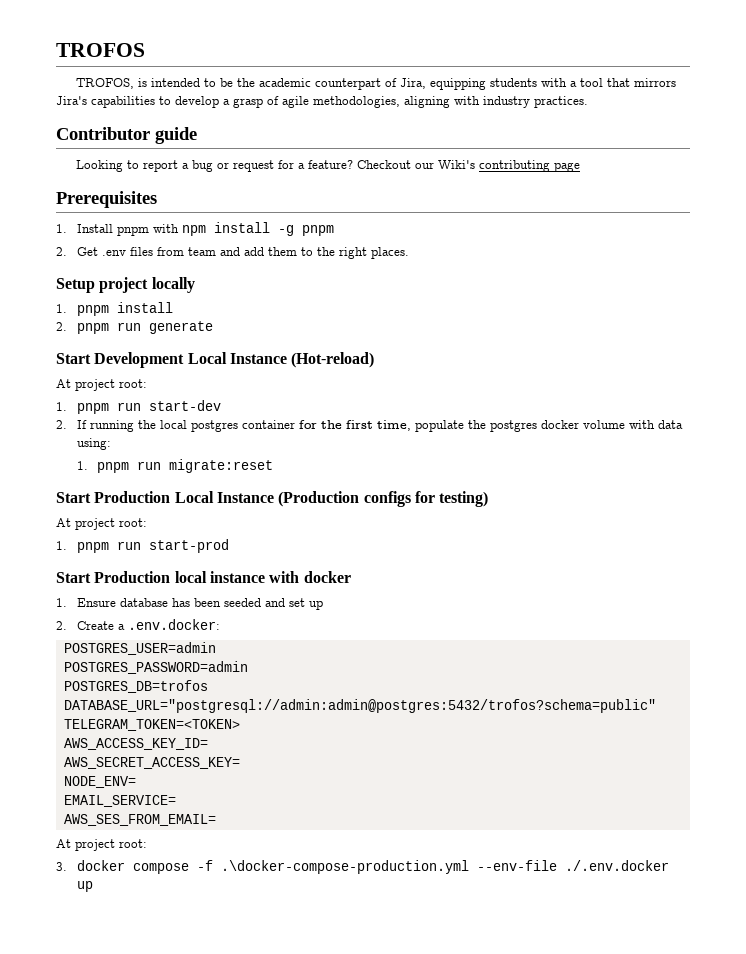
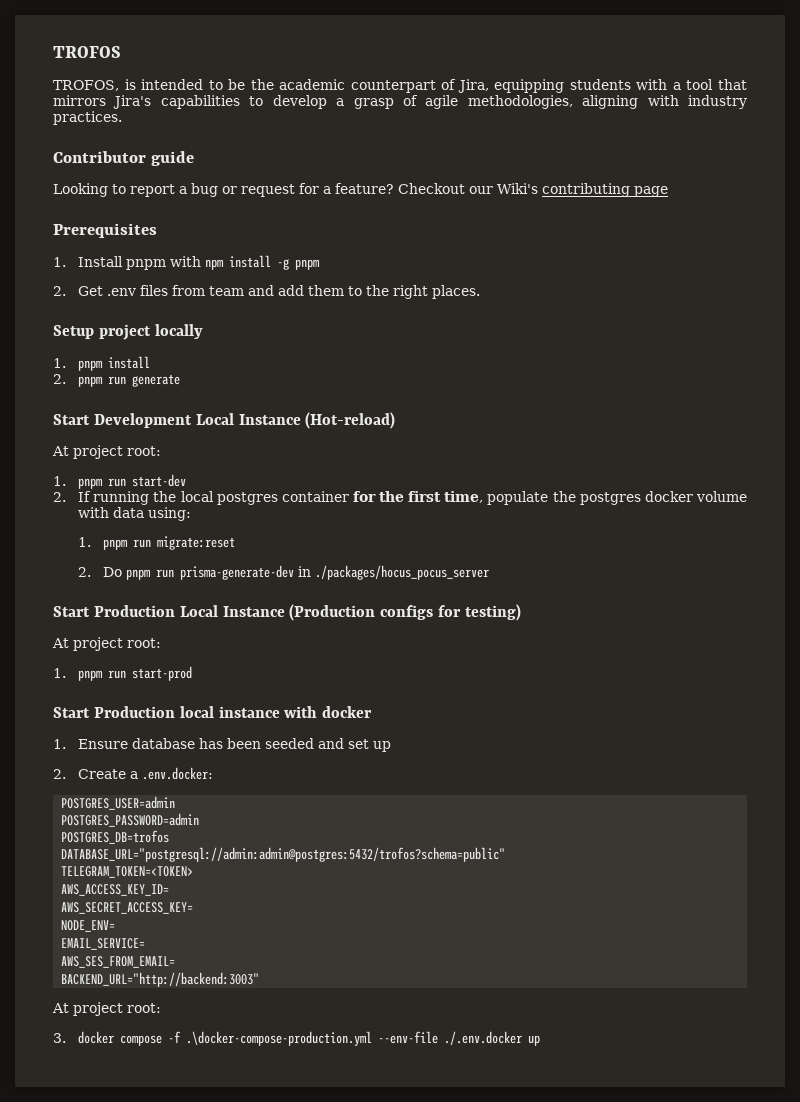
(274, 466) none -> [78,565,490,580] // 2. Do pnpm run prisma-generate-dev in ./packages/hocus_pocus_server
(216, 820) none -> [61,972,260,987] // BACKEND_URL="http://backend:3003"

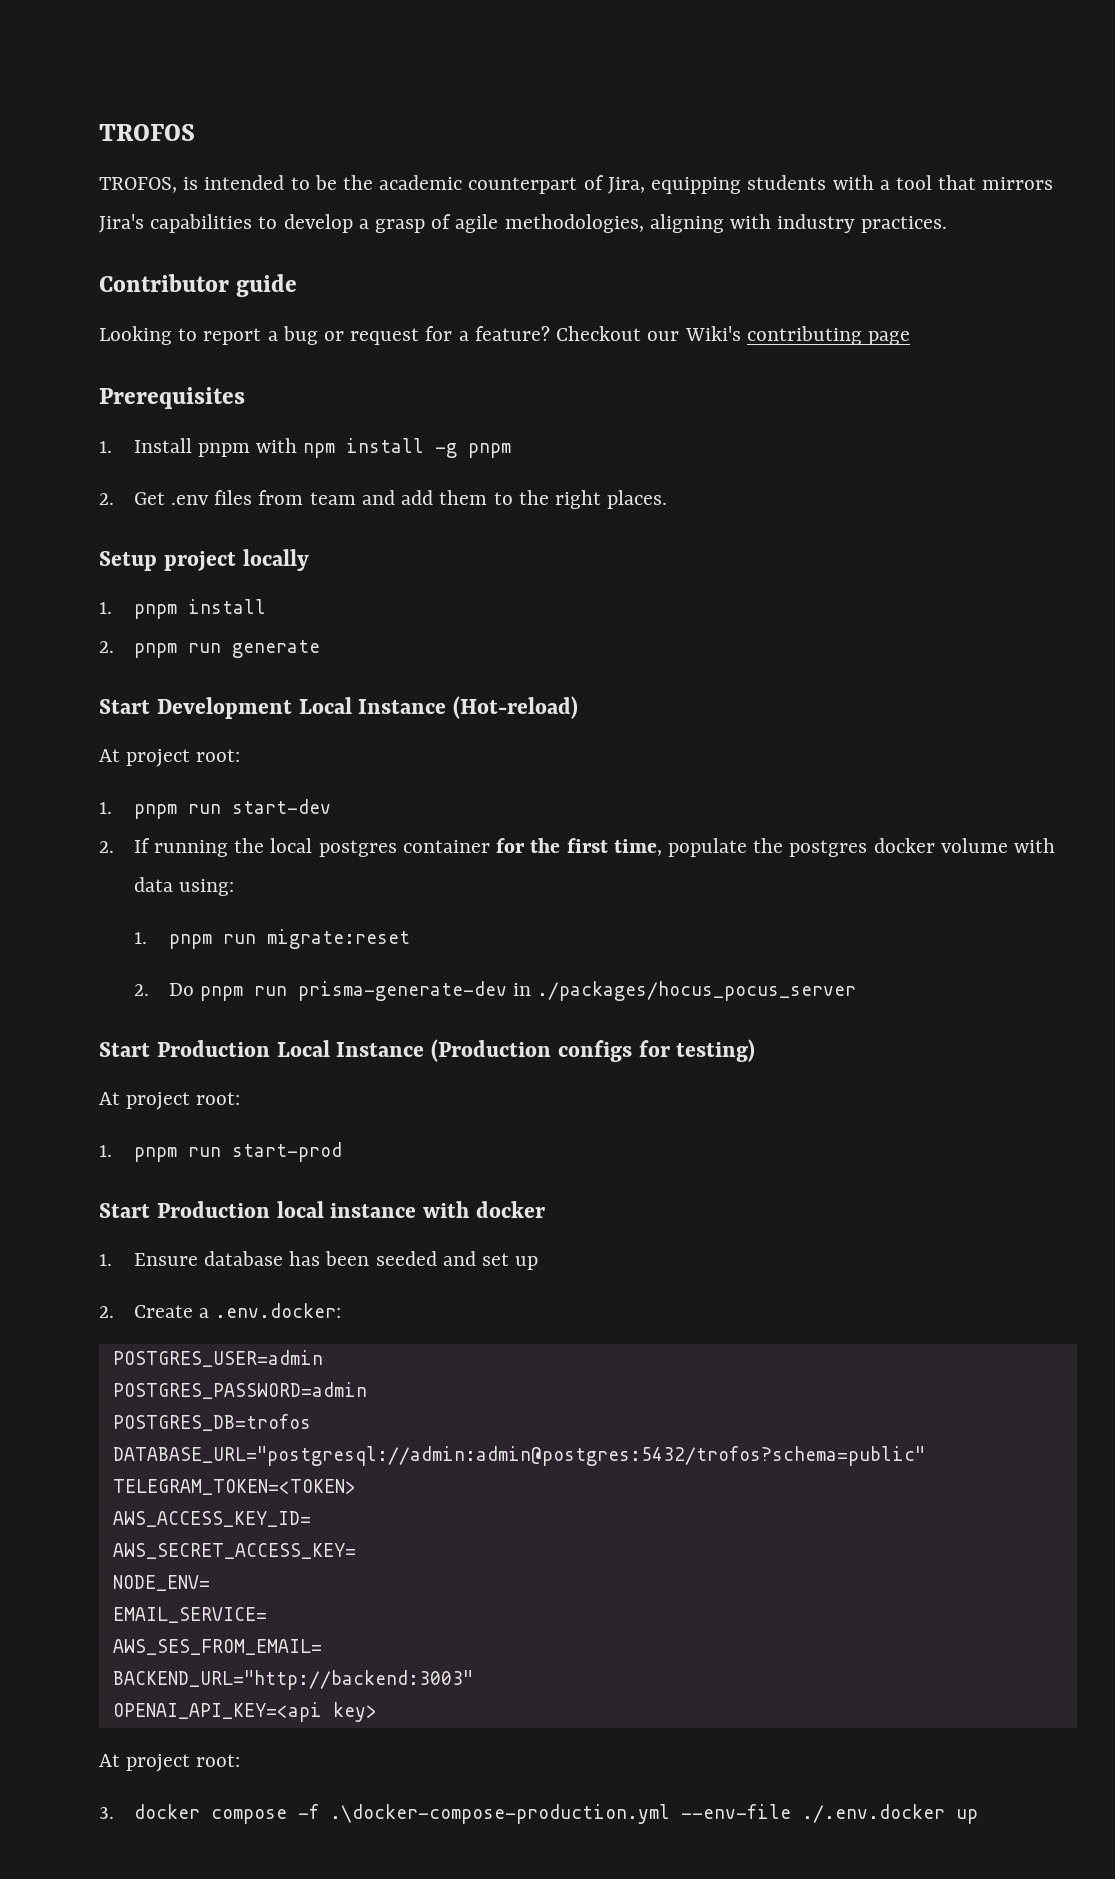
(260, 979) none -> [112,1702,377,1722] // OPENAI_API_KEY=<api key>

